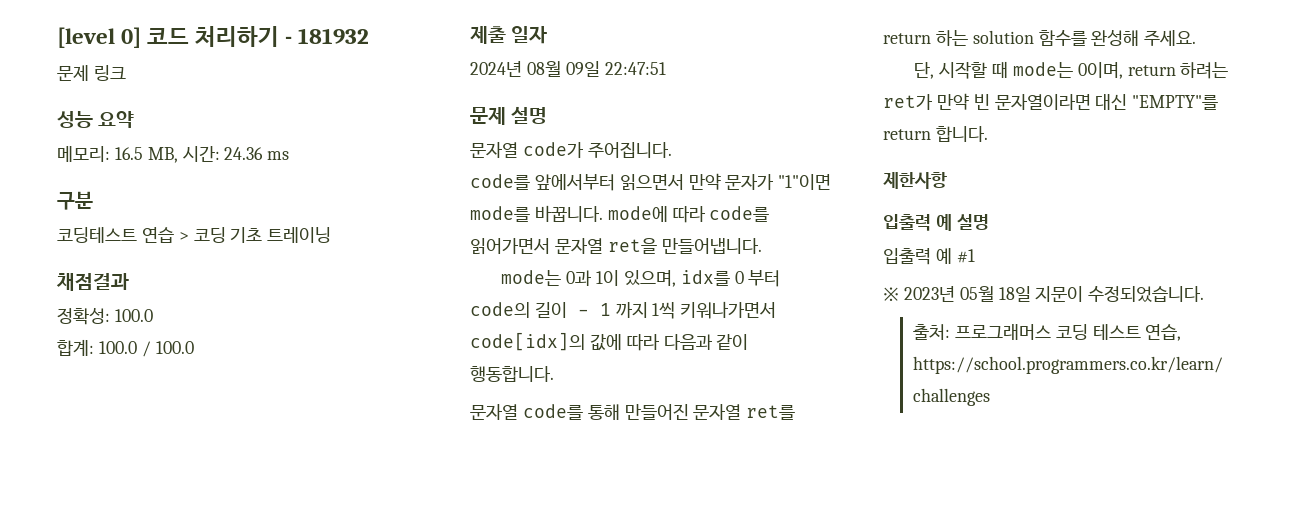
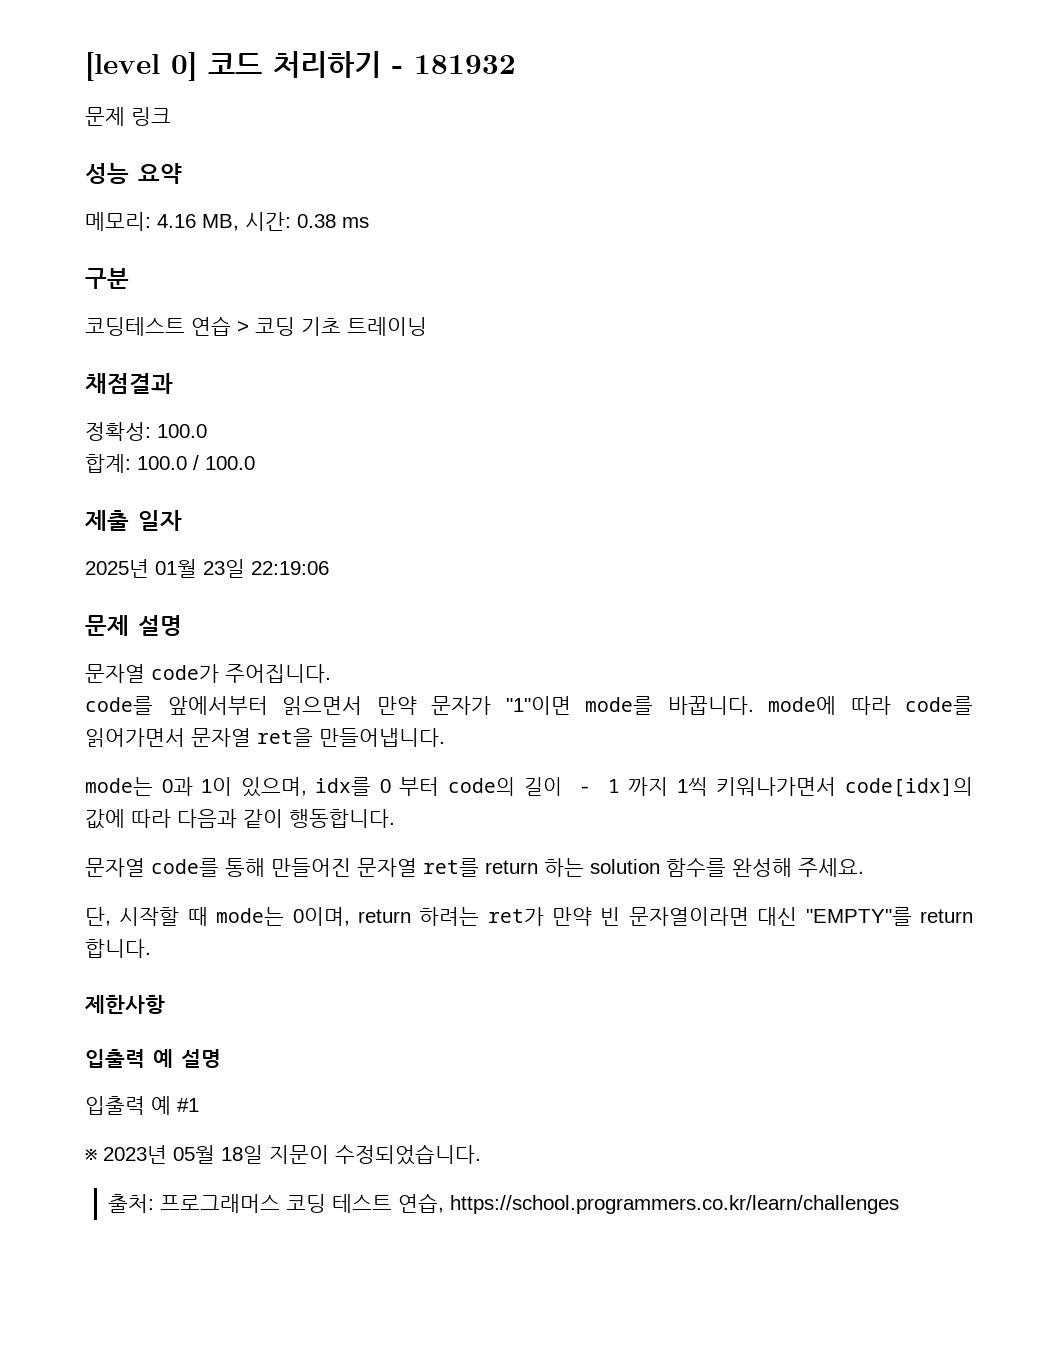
[114,147,143,160] 16.5 -> [157,214,196,228] 4.16
[224,147,264,160] 24.36 -> [297,214,336,228] 0.38
[470,61,666,77] 2024년 08월 09일 22:47:51 -> [85,559,329,578] 2025년 01월 23일 22:19:06

